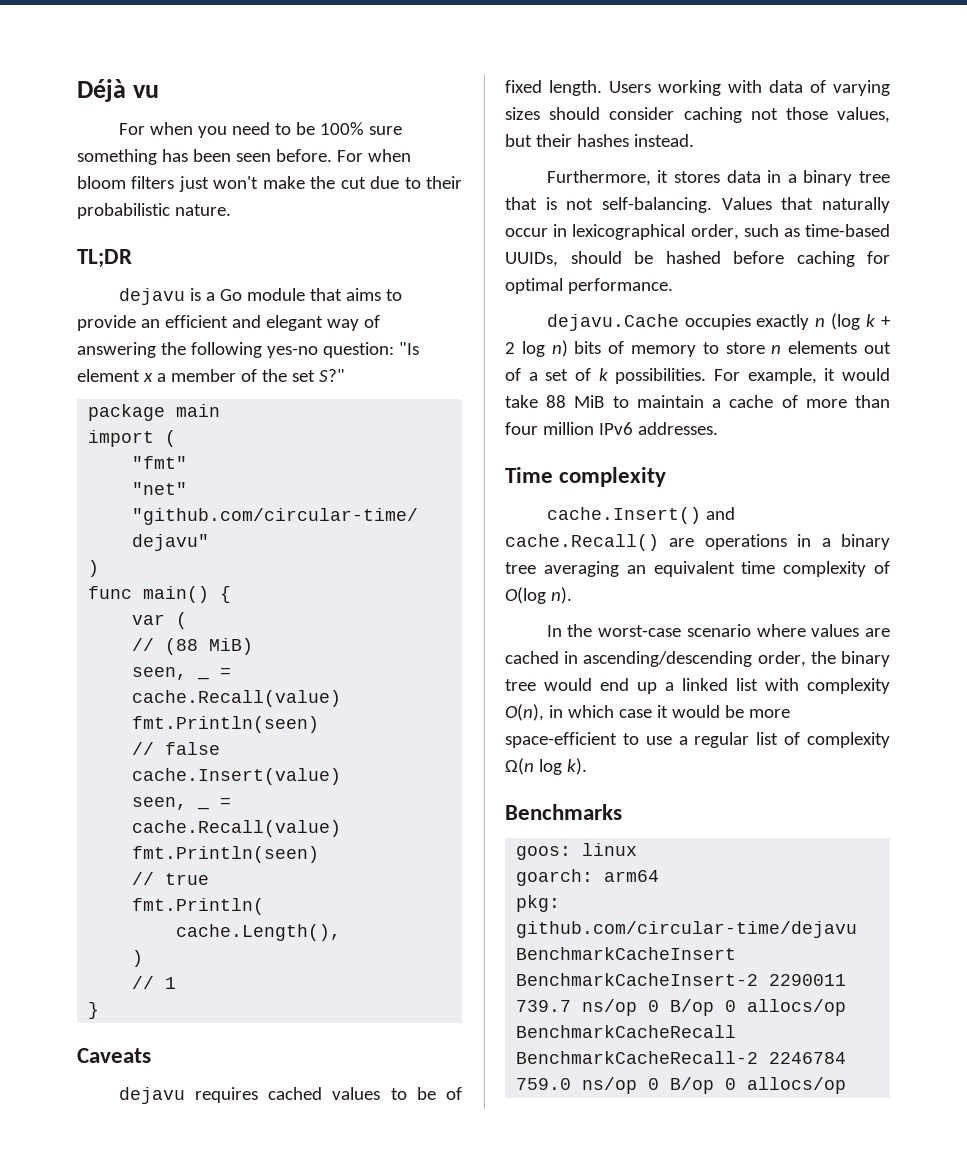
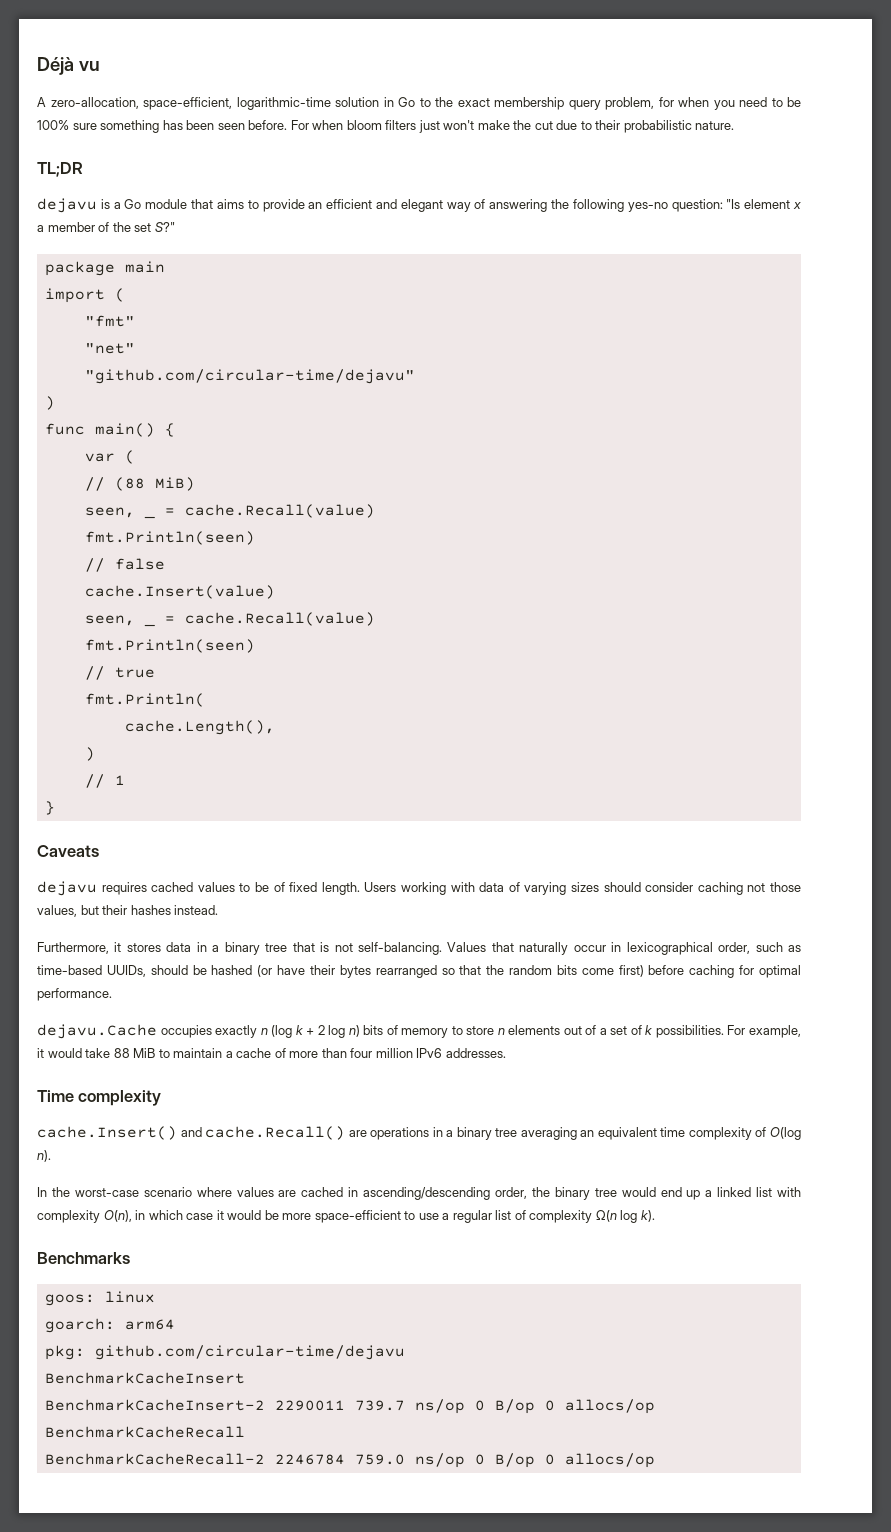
[118,123,145,135] For -> [37,97,674,110] A zero-allocation, space-efficient, logarithmic-time solution in Go to the exact membership query problem, for
(721, 257) none -> [257,965,644,978] (or have their bytes rearranged so that the random bits come first)

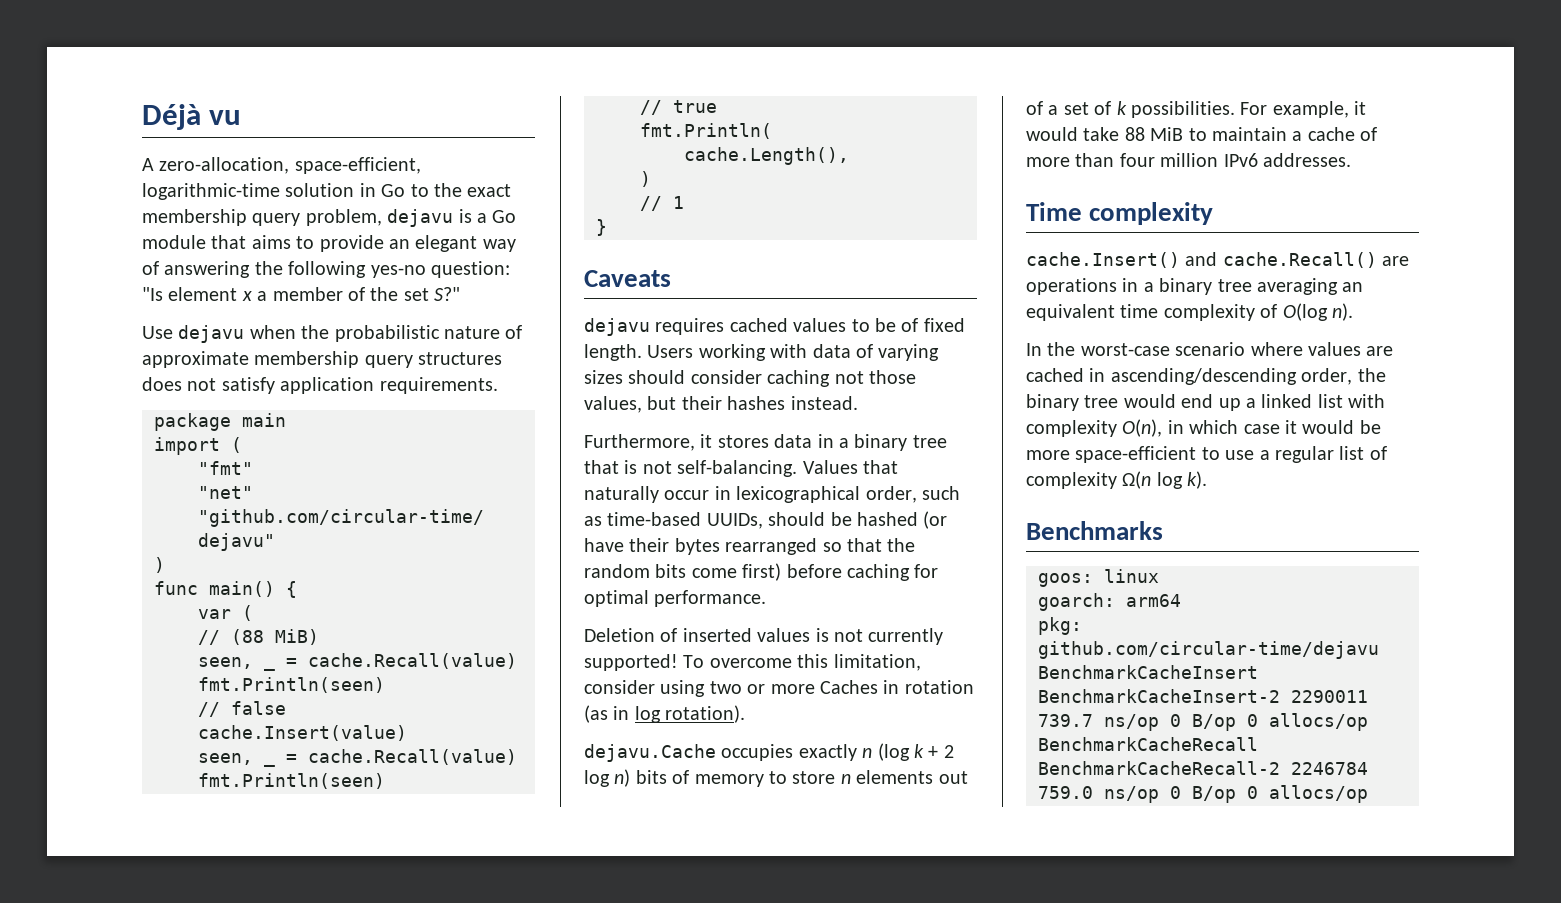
[658,97,801,110] [37,120,735,133] [37,162,83,177] for when you need to be 100% sure something has been seen before. For when bloom filters just won't make the cut due to their probabilistic nature. // TL;DR // -> (382, 217) none
[326,199,397,209] efficient and -> (410, 244) none
(175, 227) none -> [142,325,523,343] [142,351,503,368] [142,377,498,394] // Use dejavu when the probabilistic nature of approximate membership query structures does not satisfy application requirements.
(112, 994) none -> [584,628,944,645] [584,654,921,671] [584,680,974,697] [584,705,746,723] // Deletion of inserted values is not currently supported! To overcome this limitation, consider using two or more Caches in rotation (as in log rotation).

